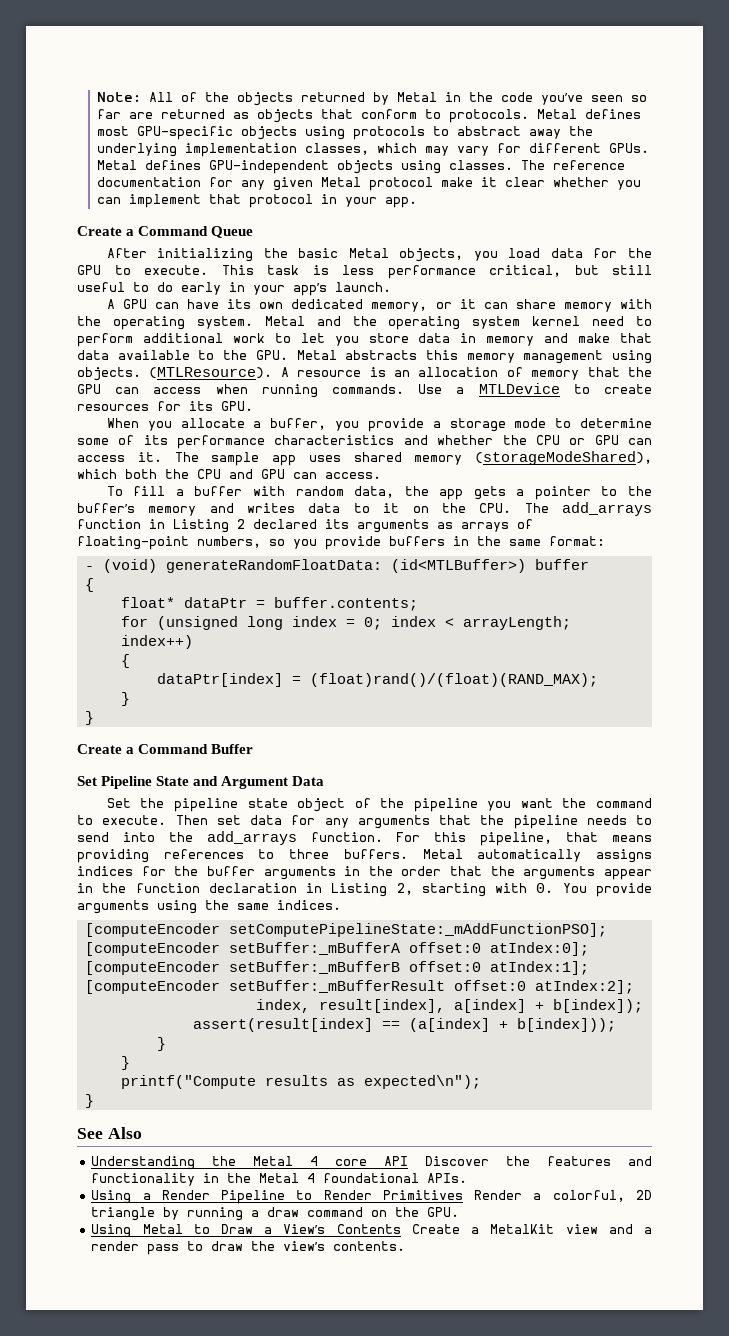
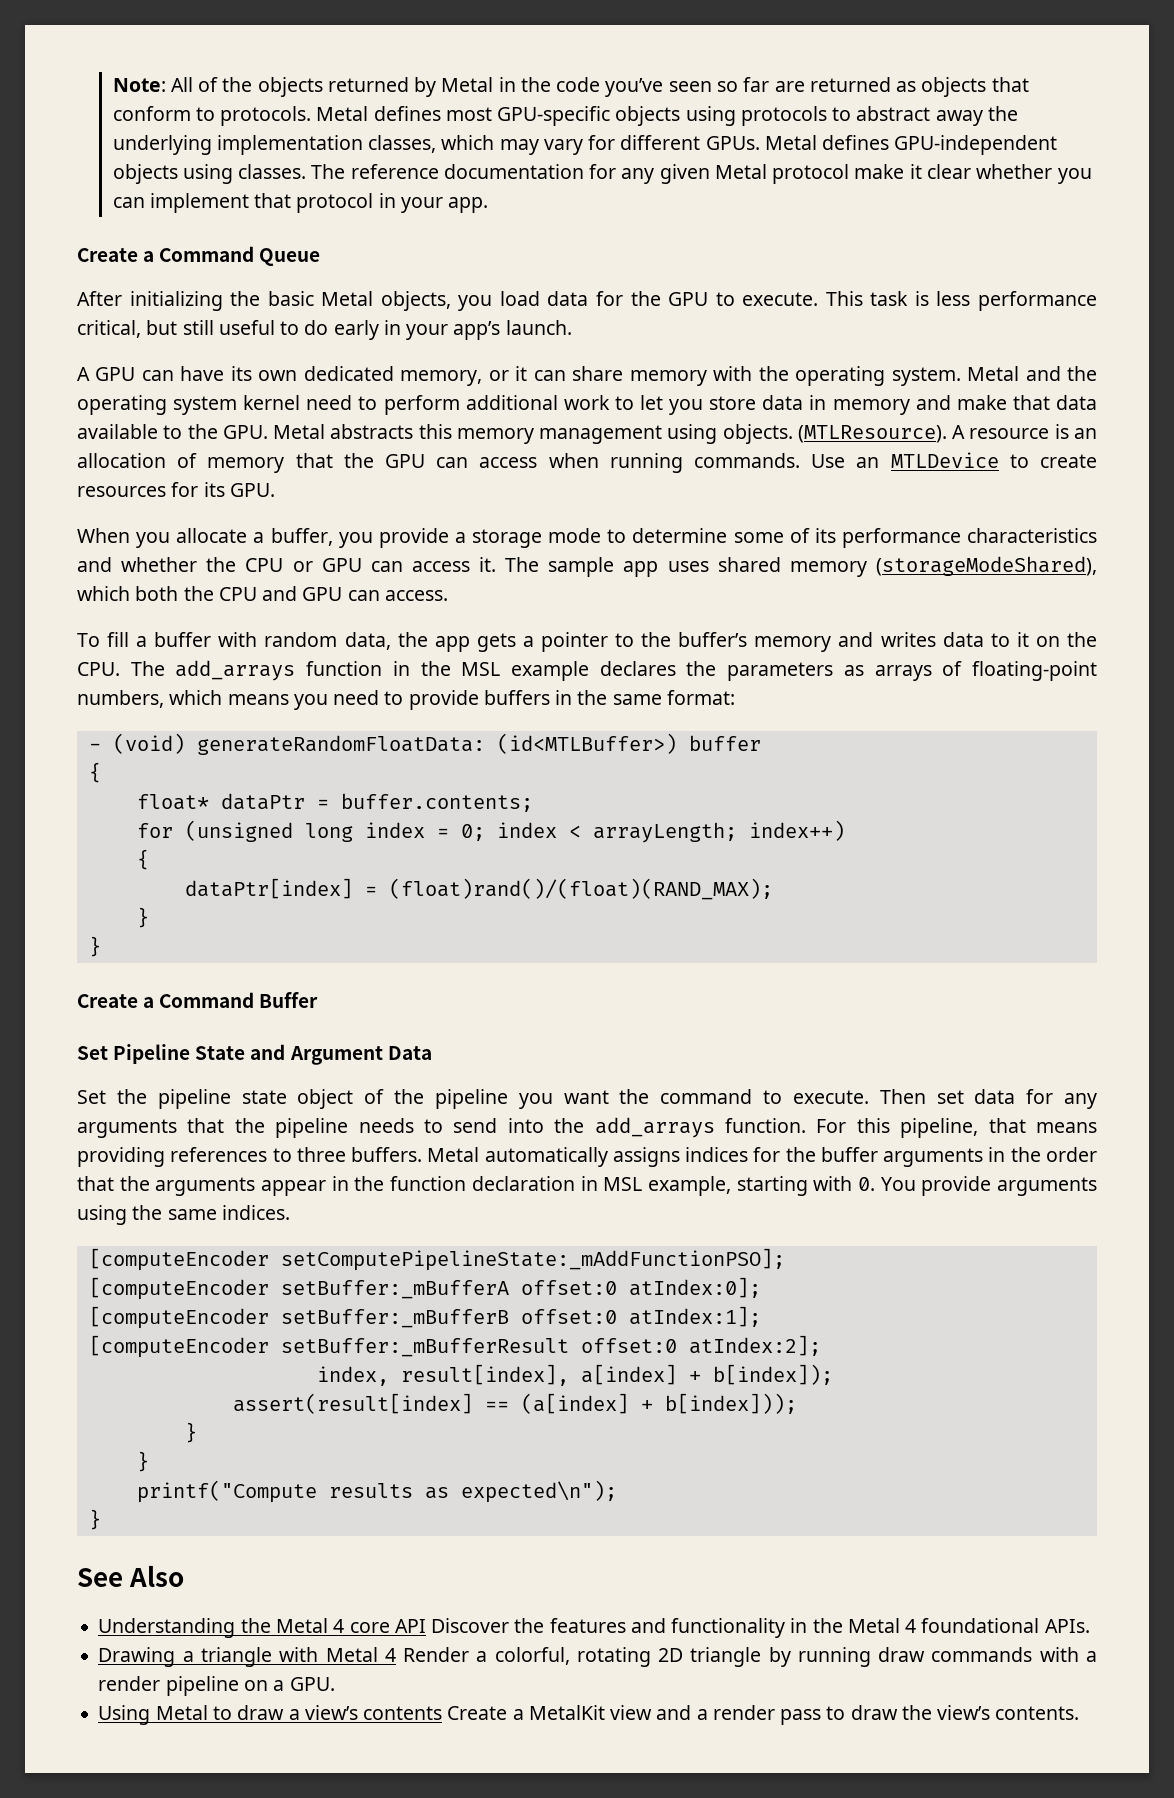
[456,387,465,394] a -> [856,457,880,468] an
[173,519,429,533] Listing 2 declared its arguments -> [420,661,834,681] the MSL example declares the parameters
[269,539,317,549] so you -> [169,690,404,710] which means you need to
[331,883,413,897] Listing 2, -> [603,1176,731,1196] MSL example,
[91,1190,463,1204] Using a Render Pipeline to Render Primitives -> [98,1647,396,1667] Drawing a triangle with Metal 4
(625, 1196) none -> [576,1647,651,1667] rotating
[251,1207,420,1217] a draw command on the -> [878,1647,1097,1662] [98,1676,285,1696] draw commands with a render pipeline on a
[220,1224,401,1234] Draw a View’s Contents -> [237,1705,443,1720] draw a view’s contents

